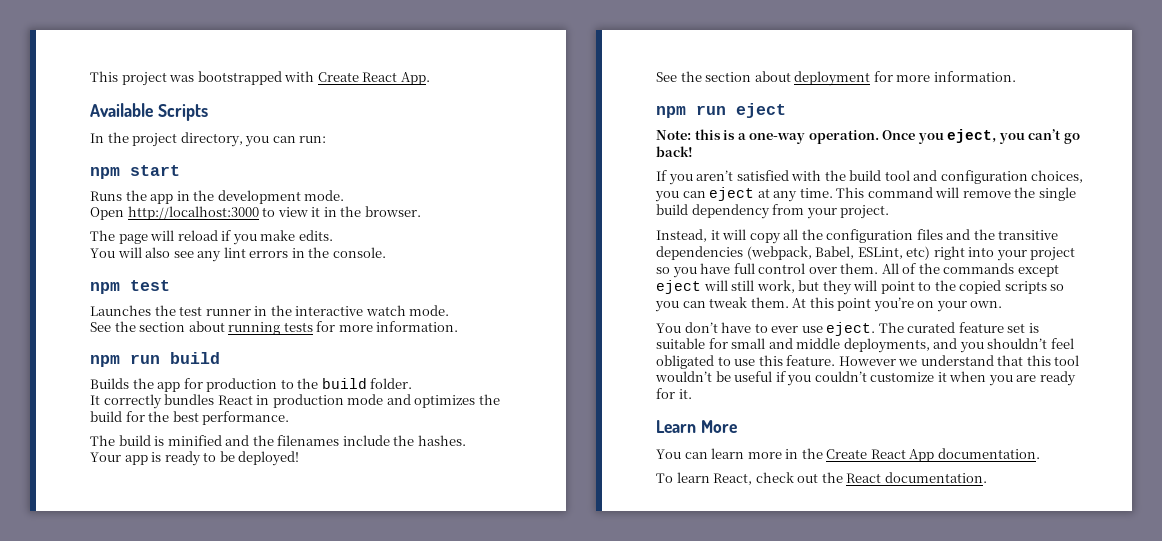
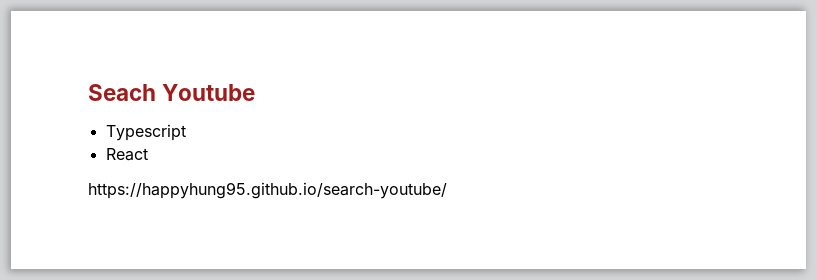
[90,71,430,86] [90,103,208,121] [90,132,327,147] [90,165,180,179] [90,190,345,204] [90,206,421,220] [90,230,333,245] [90,247,386,262] [90,280,170,294] [90,305,450,316] [90,321,459,335] [90,352,220,367] [90,378,413,392] [90,394,500,409] [90,411,290,425] [90,435,466,446] [90,451,300,466] [656,71,1016,86] [656,103,786,118] [656,129,1080,144] [656,146,693,157] [656,170,1084,185] [655,187,1076,202] [656,204,890,219] [656,229,1059,244] [656,246,1076,261] [656,263,1059,278] [656,280,1065,295] [655,297,1003,312] [656,322,1039,336] [656,338,1074,353] [656,355,1080,369] [655,371,1076,386] [656,388,692,399] [656,420,737,433] [656,448,1040,462] [656,472,987,485] This project was bootstrapped with Create React App. // Available Scripts // In the project directory, you can run: // npm start // Runs the app in the development mode. // Open http://localhost:3000 to view it in the browser. // The page will reload if you make edits. // You will also see any lint errors in the console. // npm test // Launches the test runner in the interactive watch mode. // See the section about running tests for more information. // npm run build // Builds the app for production to the build folder. // It correctly bundles React in production mode and optimizes the build for the best performance. // The build is minified and the filenames include the hashes. // Your app is ready to be deployed! // See the section about deployment for more information. // npm run eject // Note: this is a one-way operation. Once you eject, you can’t go back! // If you aren’t satisfied with the build tool and configuration choices, you can eject at any time. This command will remove the single build dependency from your project. // Instead, it will copy all the configuration files and the transitive dependencies (webpack, Babel, ESLint, etc) right into your project so you have full control over them. All of the commands except eject will still work, but they will point to the copied scripts so you can tweak them. At this point you’re on your own. // You don’t have to ever use eject. The curated feature set is suitable for small and middle deployments, and you shouldn’t feel obligated to use this feature. However we understand that this tool wouldn’t be useful if you couldn’t customize it when you are ready for it. // Learn More // You can learn more in the Create React App documentation. // To learn React, check out the React documentation. -> [88,84,256,101] [105,124,186,141] [105,148,148,161] [88,182,447,199] Seach Youtube // Typescript // React // https://happyhung95.github.io/search-youtube/

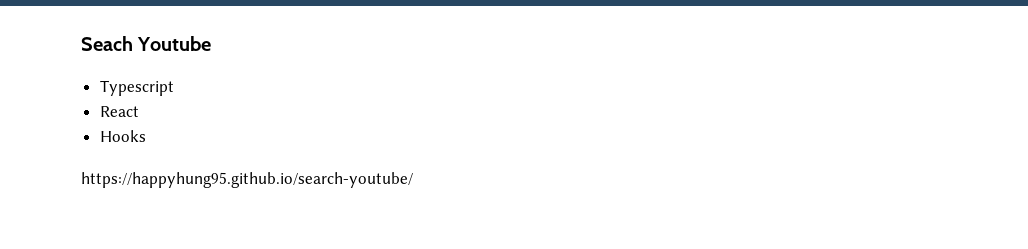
(148, 154) none -> [99,130,146,142] // Hooks

